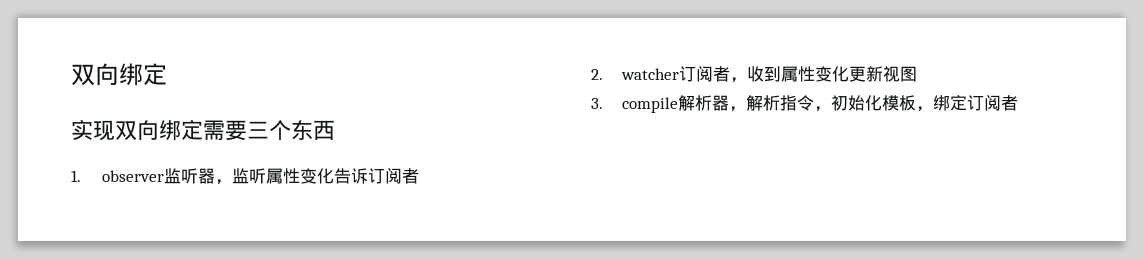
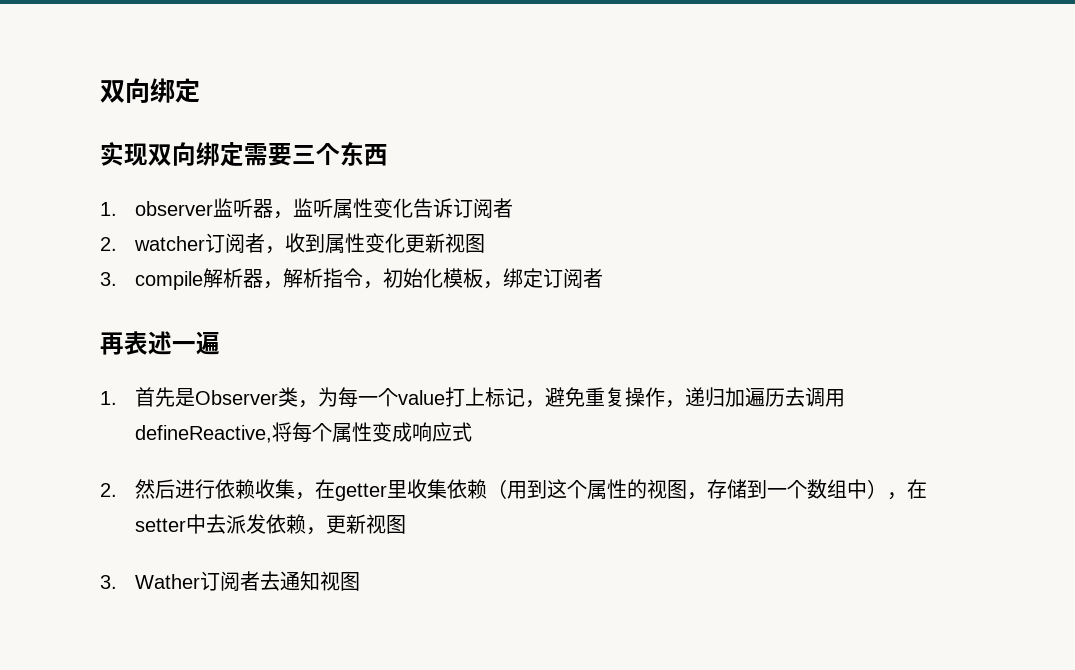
(1019, 103) none -> [100,331,220,355] [100,387,845,408] [134,422,472,443] [100,479,927,501] [134,514,406,535] [100,571,360,591] // 再表述一遍 // 1.首先是Observer类，为每一个value打上标记，避免重复操作，递归加遍历去调用defineReactive,将每个属性变成响应式 // 2.然后进行依赖收集，在getter里收集依赖（用到这个属性的视图，存储到一个数组中），在setter中去派发依赖，更新视图 // 3. Wather订阅者去通知视图

